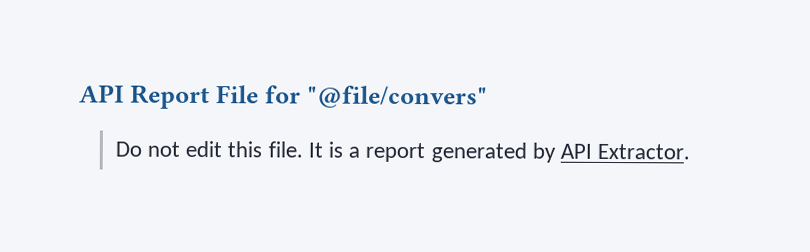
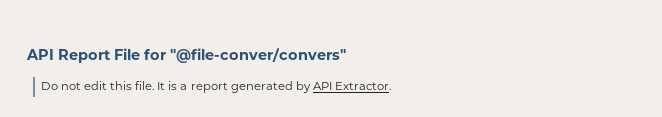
[306,85,488,109] "@file/convers" -> [170,48,346,63] "@file-conver/convers"

